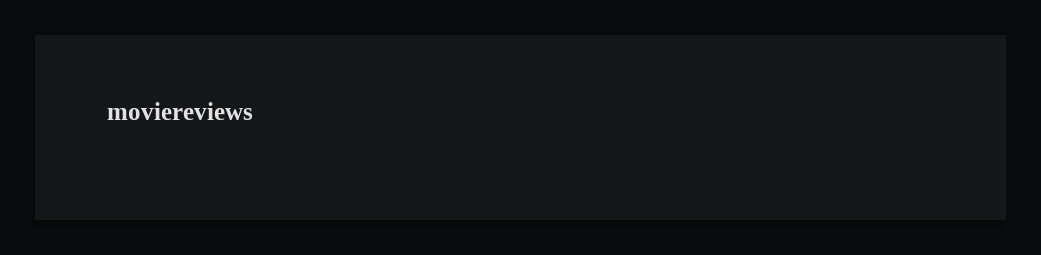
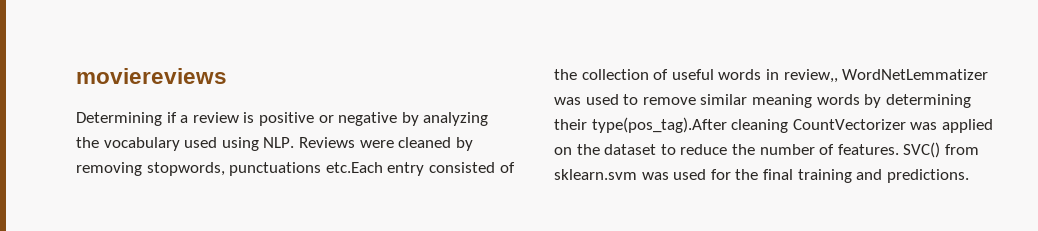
(253, 111) none -> [76,112,489,126] [76,137,473,151] [76,162,515,176] [554,69,989,83] [554,94,971,108] [554,117,993,133] [554,142,979,158] [554,169,969,183] // Determining if a review is positive or negative by analyzing the vocabulary used using NLP. Reviews were cleaned by removing stopwords, punctuations etc.Each entry consisted of the collection of useful words in review,, WordNetLemmatizer was used to remove similar meaning words by determining their type(pos_tag).After cleaning CountVectorizer was applied on the dataset to reduce the number of features. SVC() from sklearn.svm was used for the final training and predictions.

